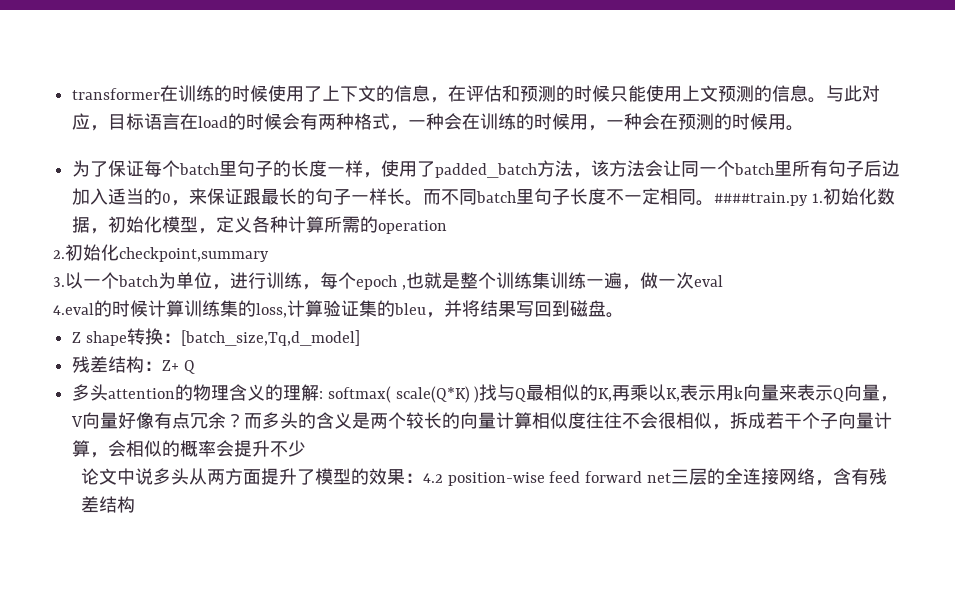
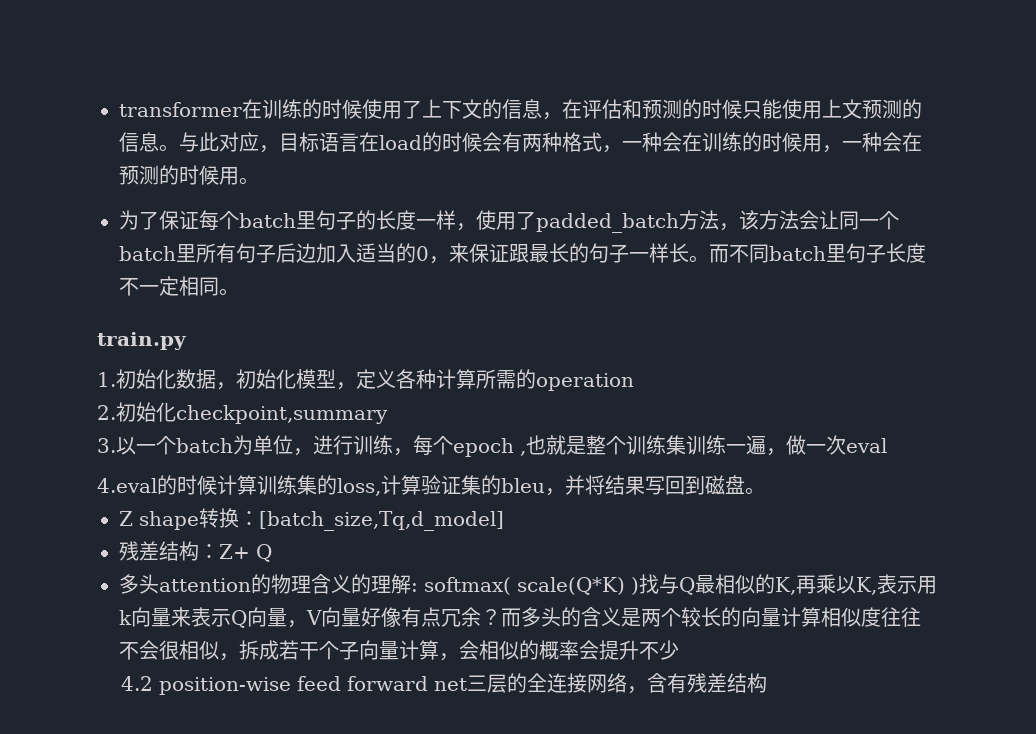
[714,192,809,206] ####train.py -> [97,332,187,350] // train.py //
[80,468,423,485] 论文中说多头从两方面提升了模型的效果： -> (679, 650) none

